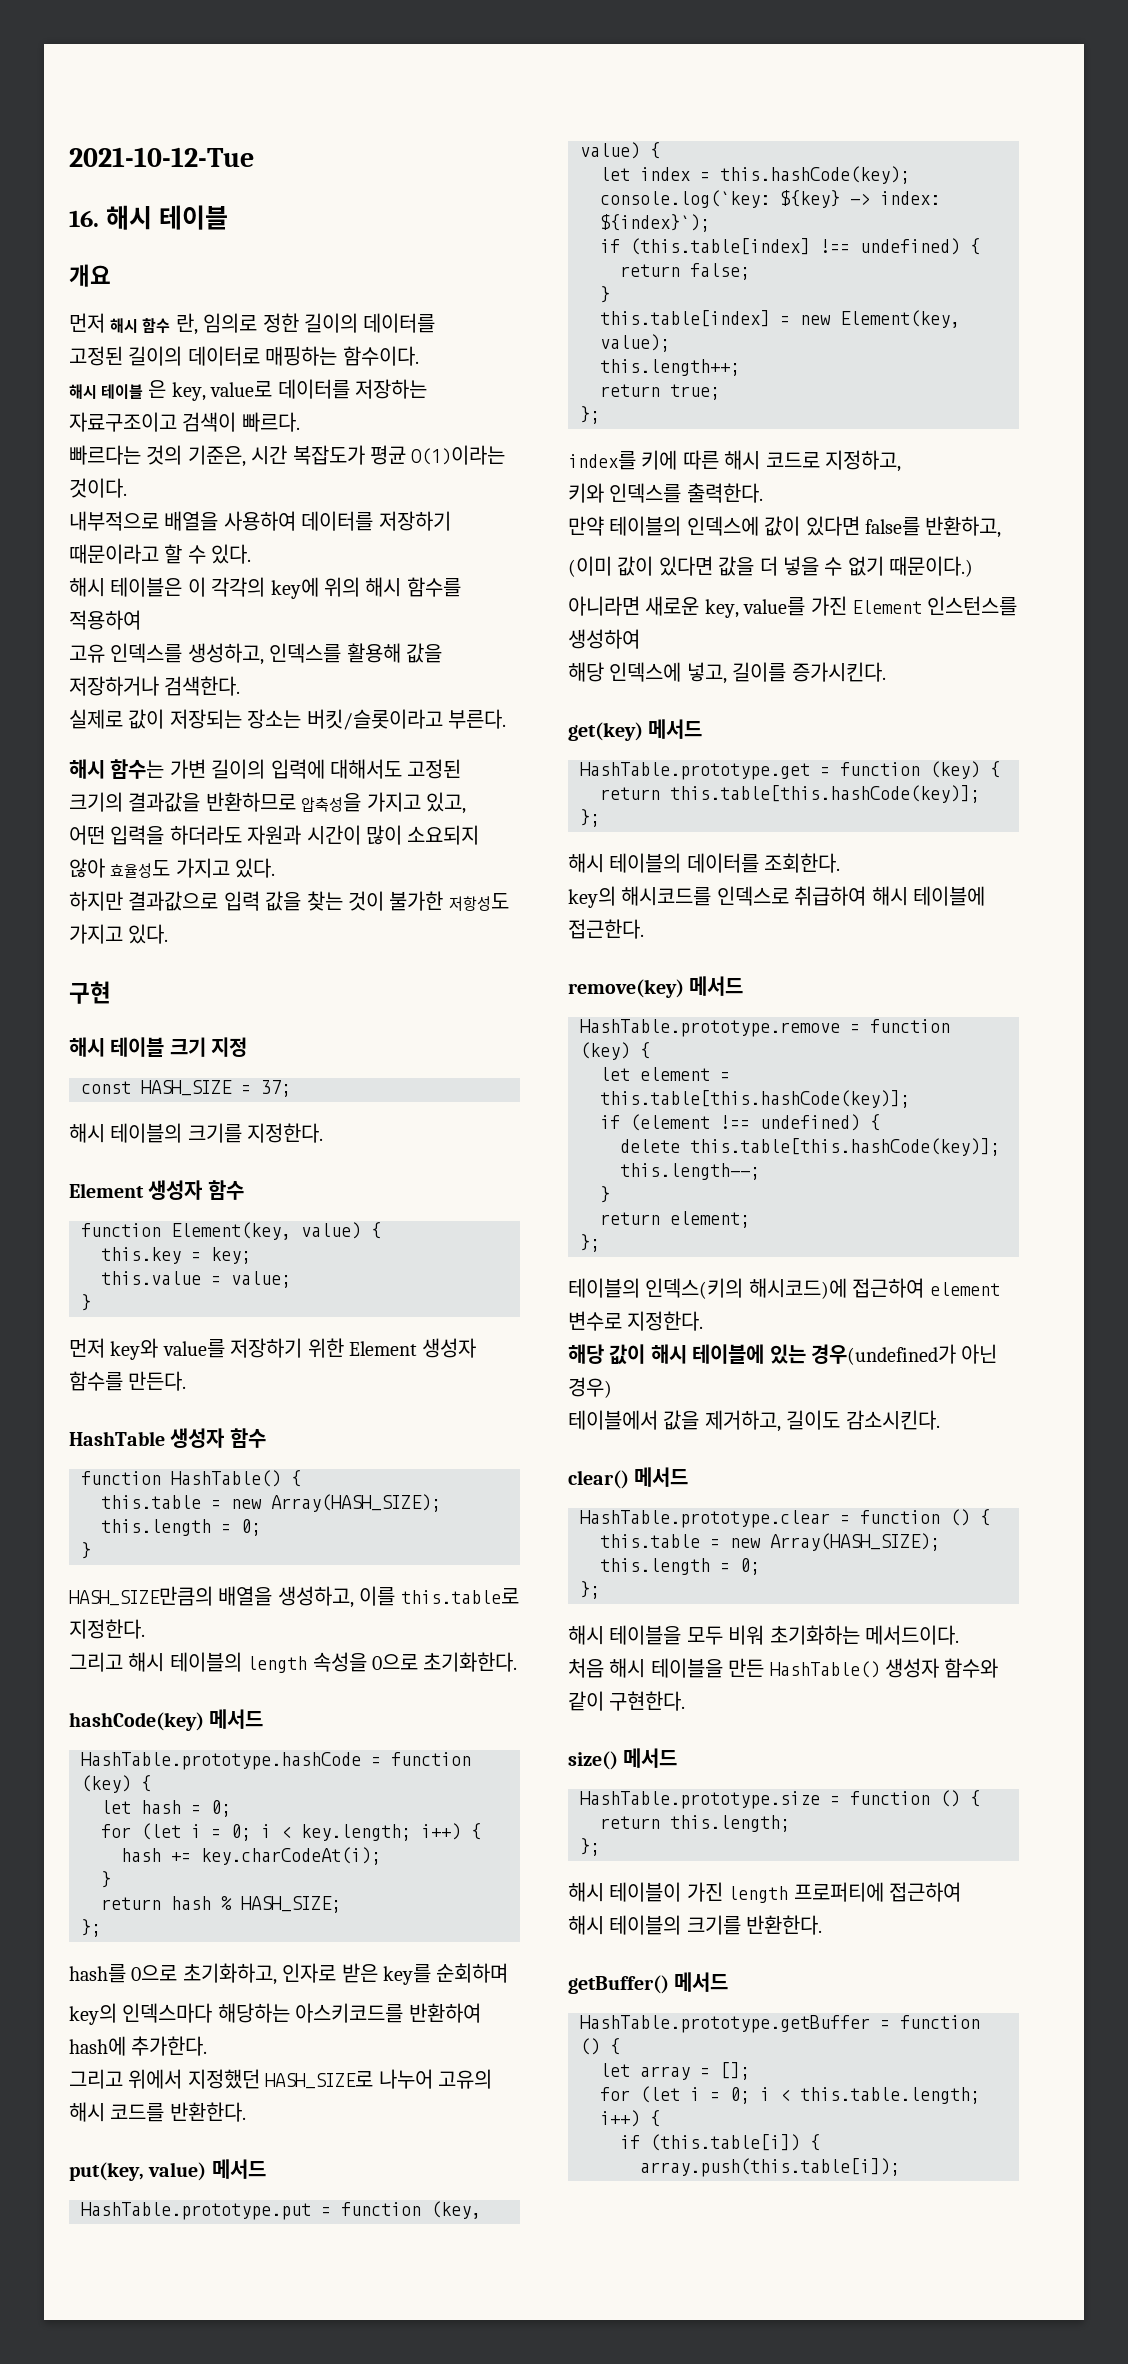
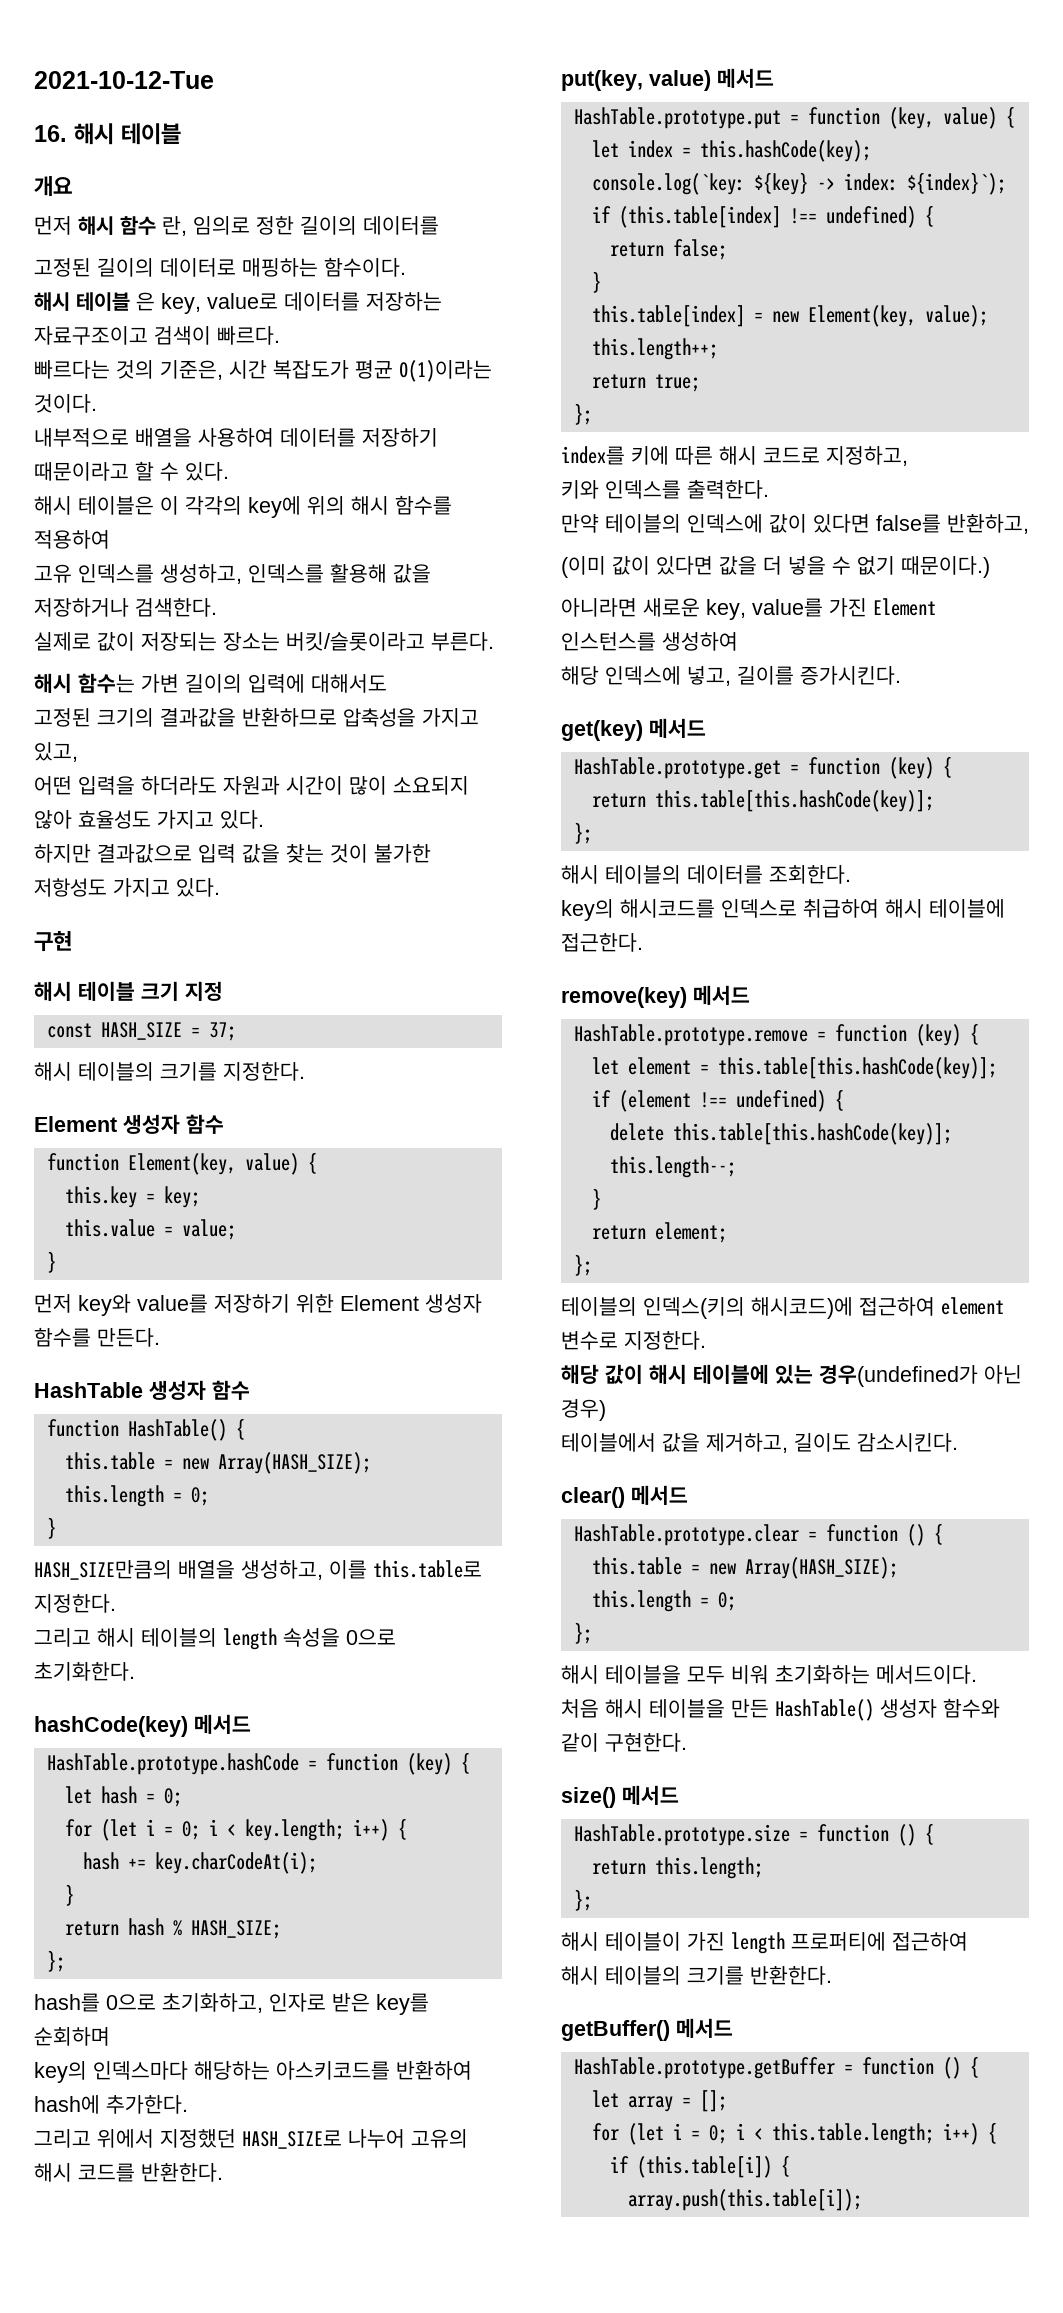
(402, 769) none -> (387, 683) //

